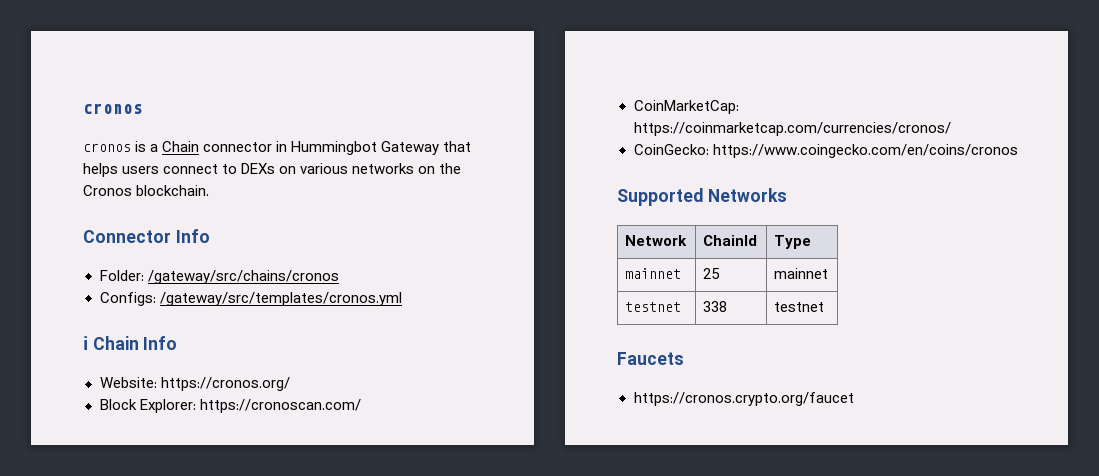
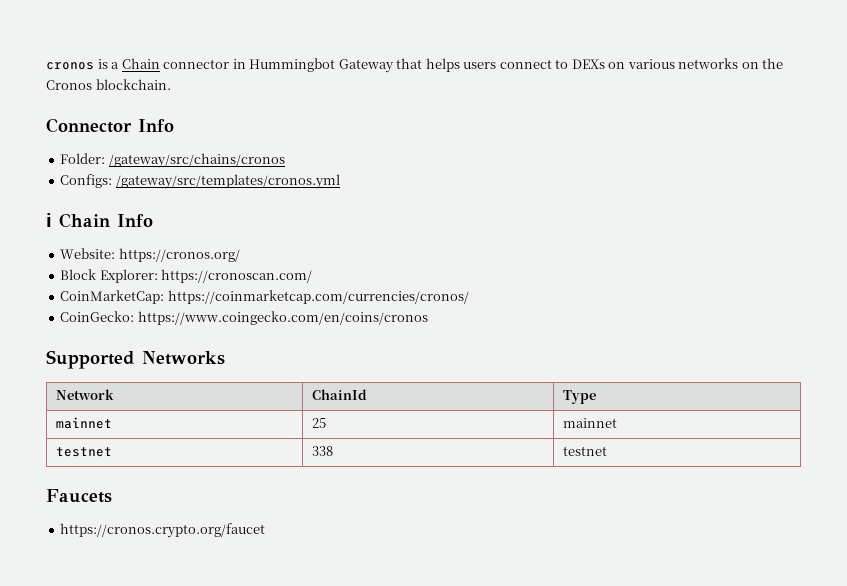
[83,103,143,114] [83,143,131,152] cronos // cronos -> [46,62,94,70] cronos

